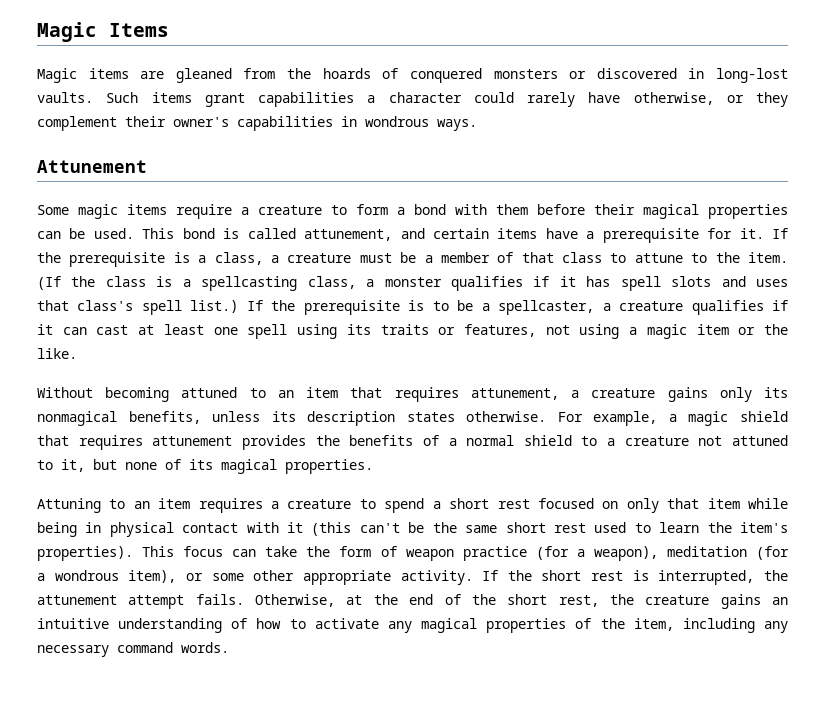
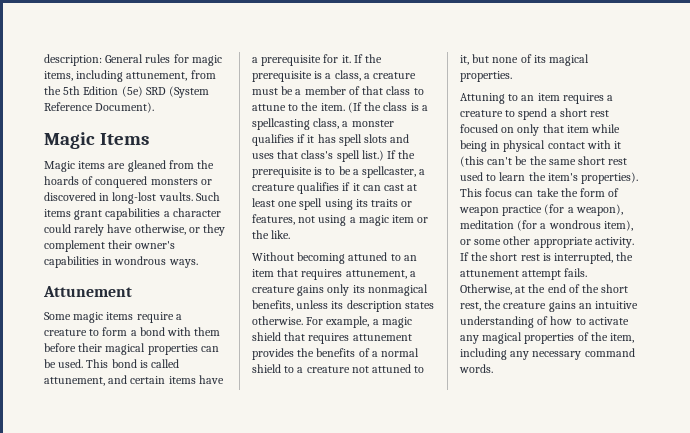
(37, 32) none -> [44,54,222,66] [44,70,216,82] [44,86,210,98] [44,102,155,113] description: General rules for magic items, including attunement, from the 5th Edition (5e) SRD (System Reference Document). //

